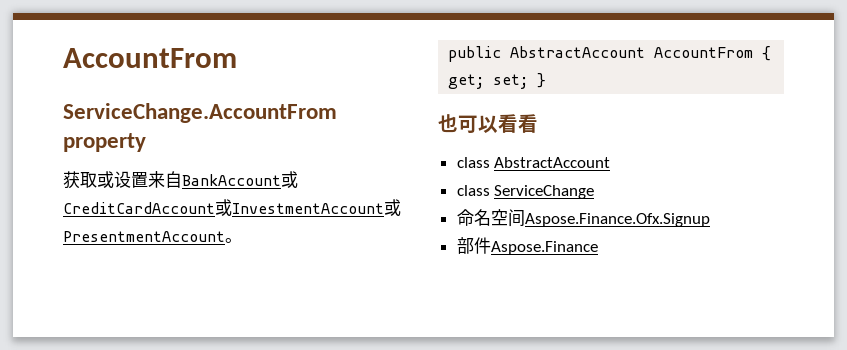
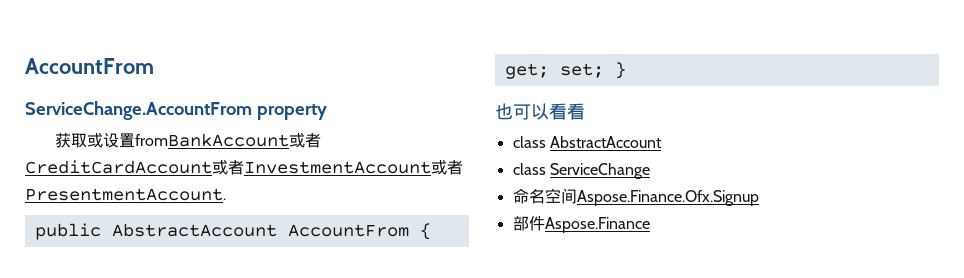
[148,171,298,188] [63,199,401,216] [63,231,242,243] 来自BankAccount或CreditCardAccount或InvestmentAccount或PresentmentAccount。 -> [134,133,321,148] [25,160,463,175] [25,188,226,201] fromBankAccount或者CreditCardAccount或者InvestmentAccount或者PresentmentAccount.

